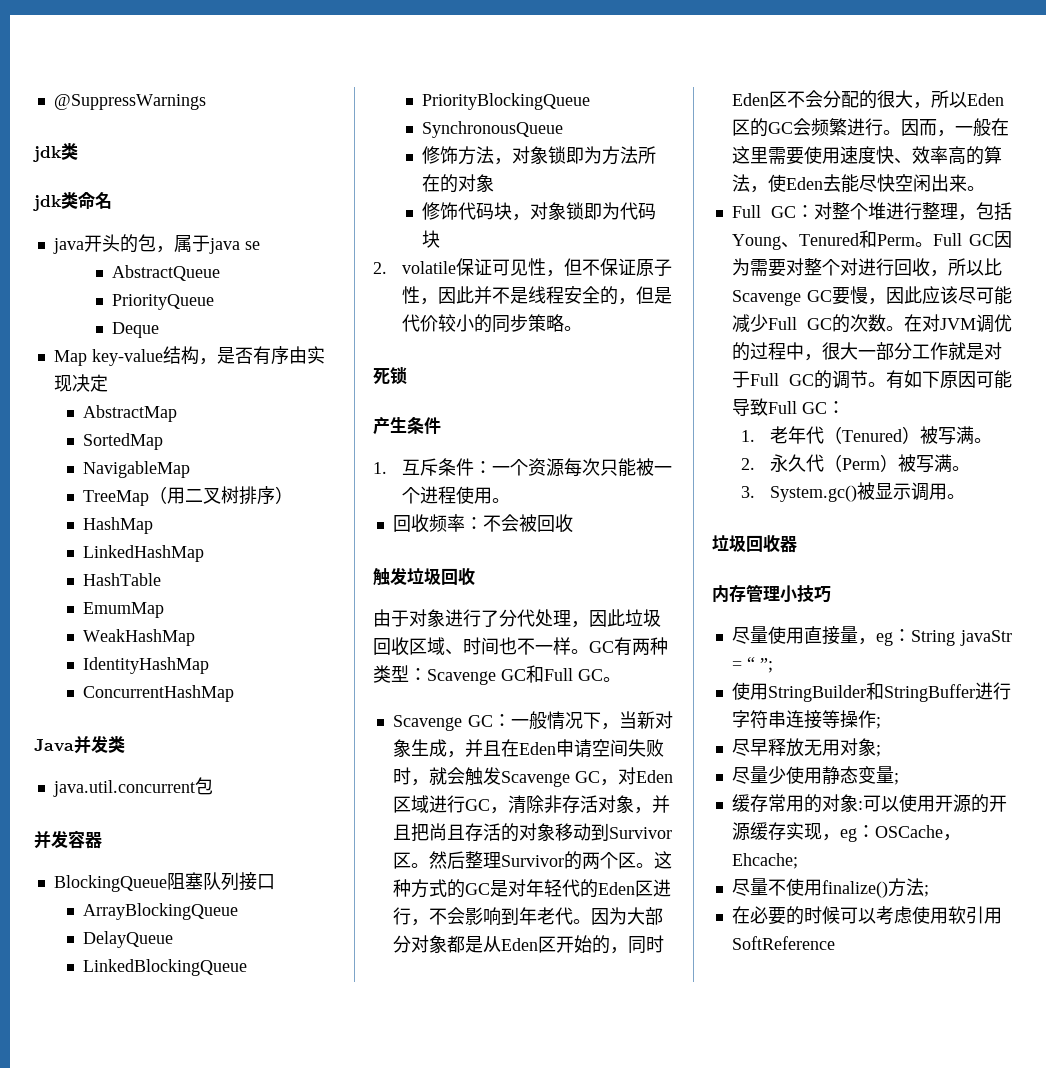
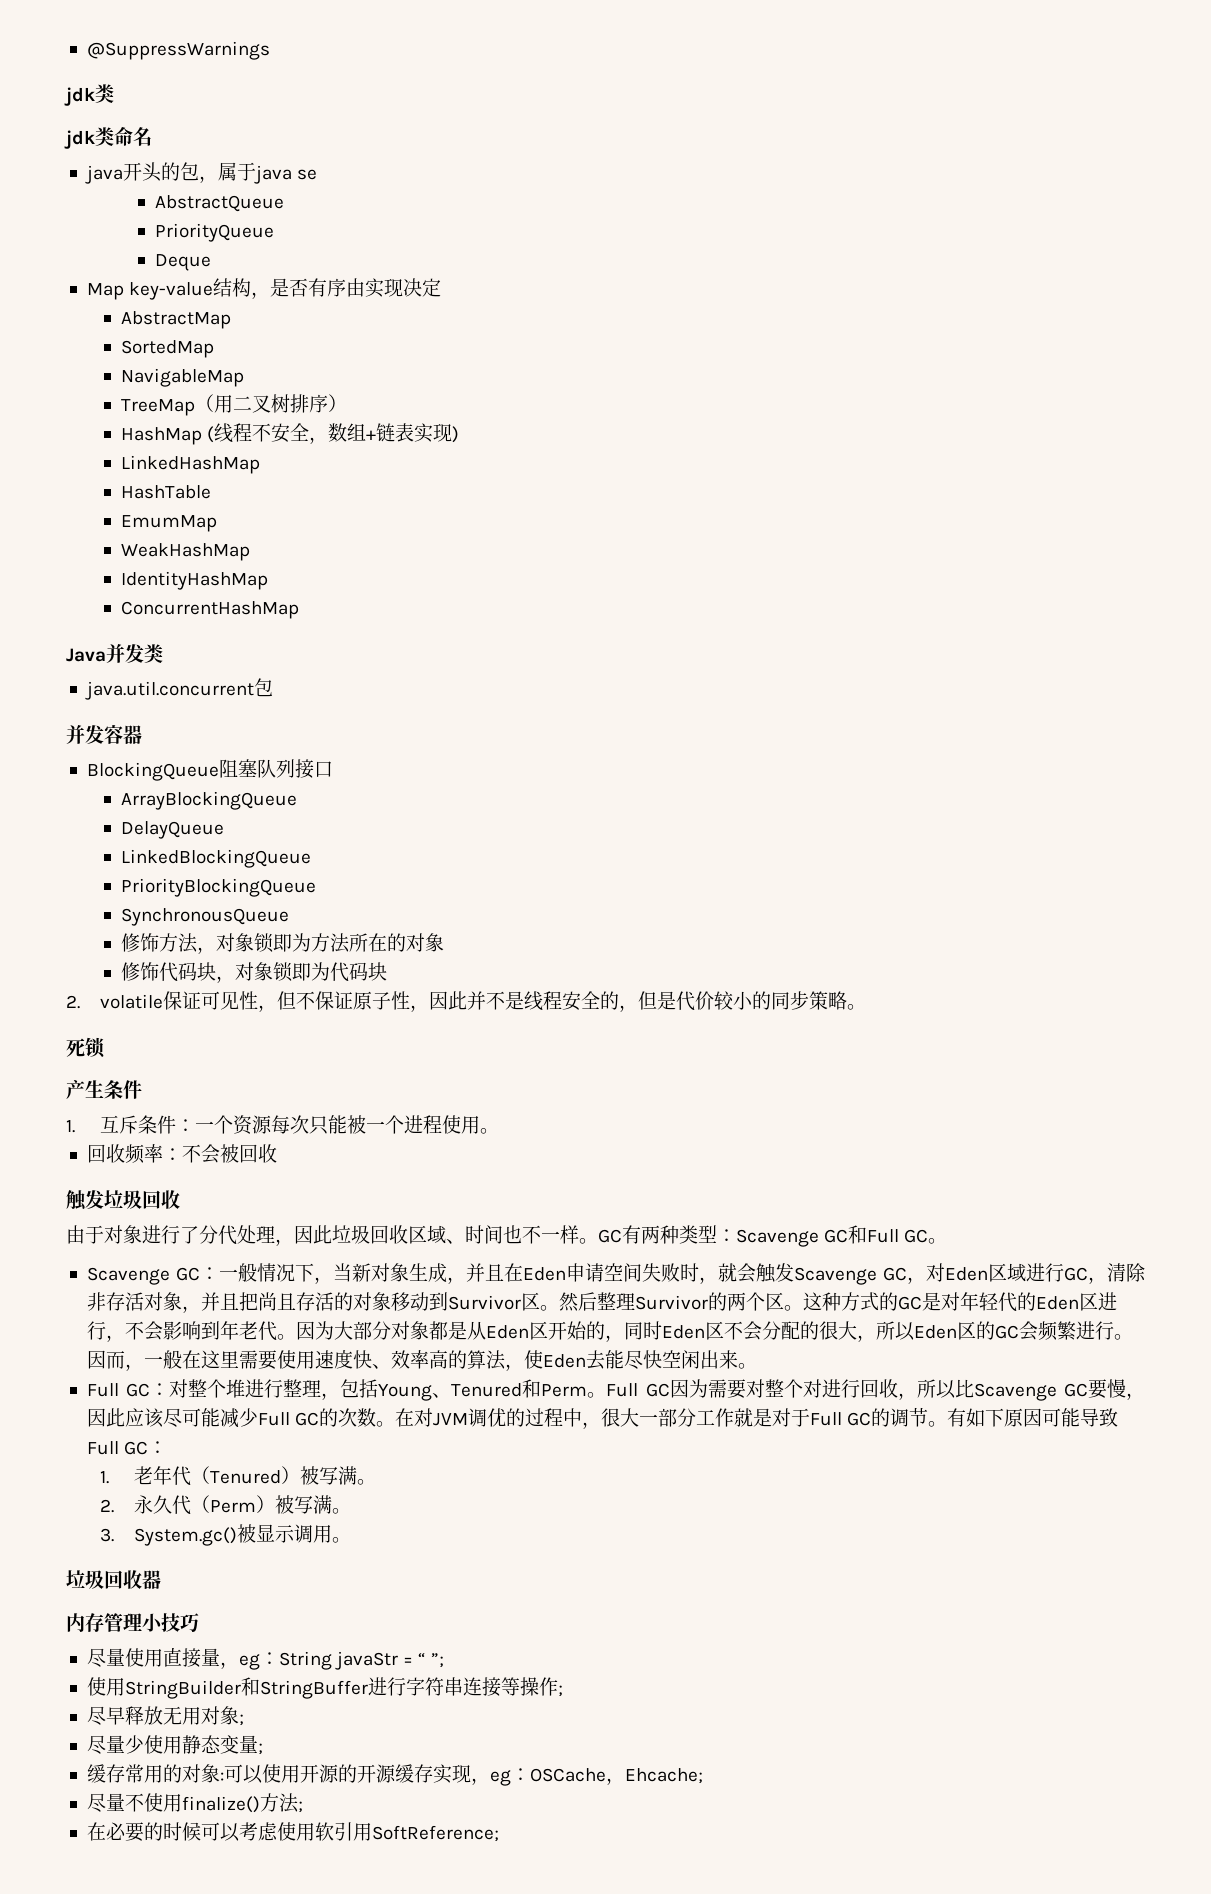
(154, 525) none -> [207,423,460,444] (线程不安全，数组+链表实现)
[731,936,835,950] SoftReference -> [371,1825,499,1842] SoftReference;

